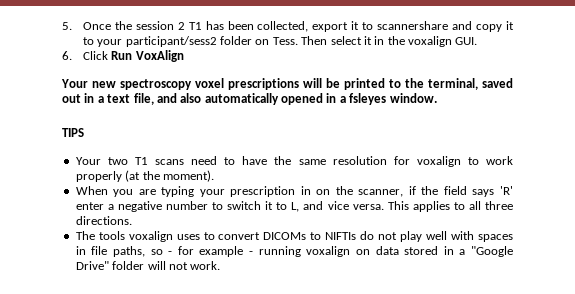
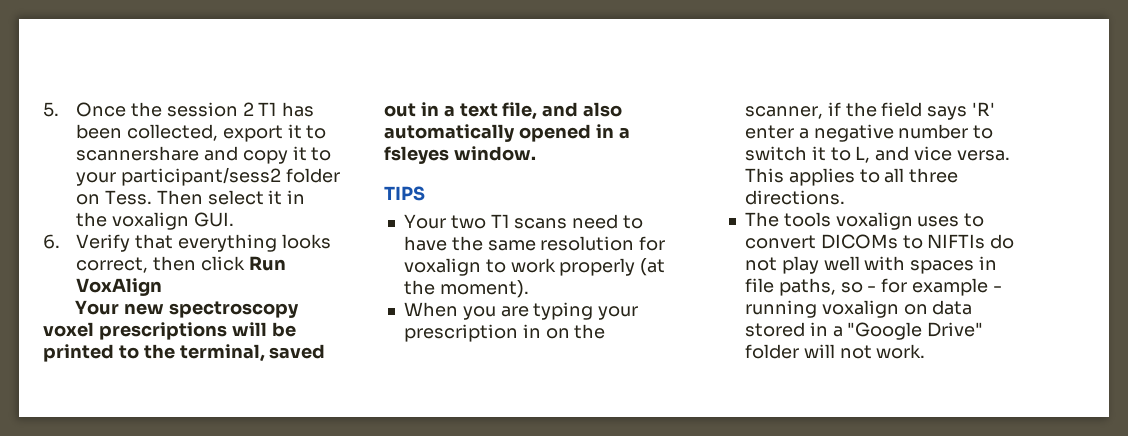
[82,51,108,60] Click -> [75,234,331,252] [75,256,245,273] Verify that everything looks correct, then click

